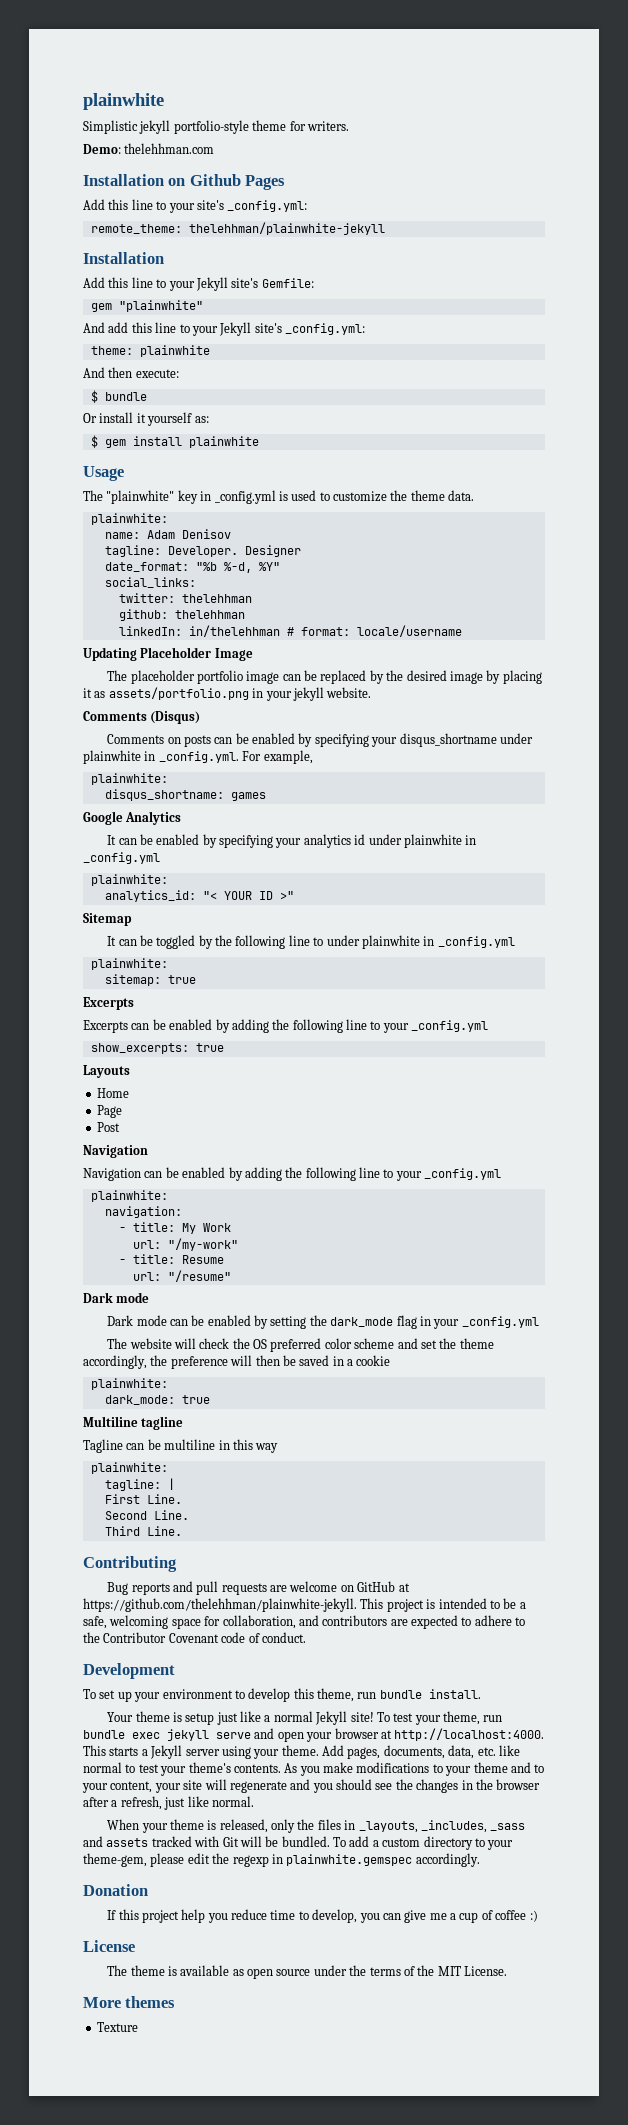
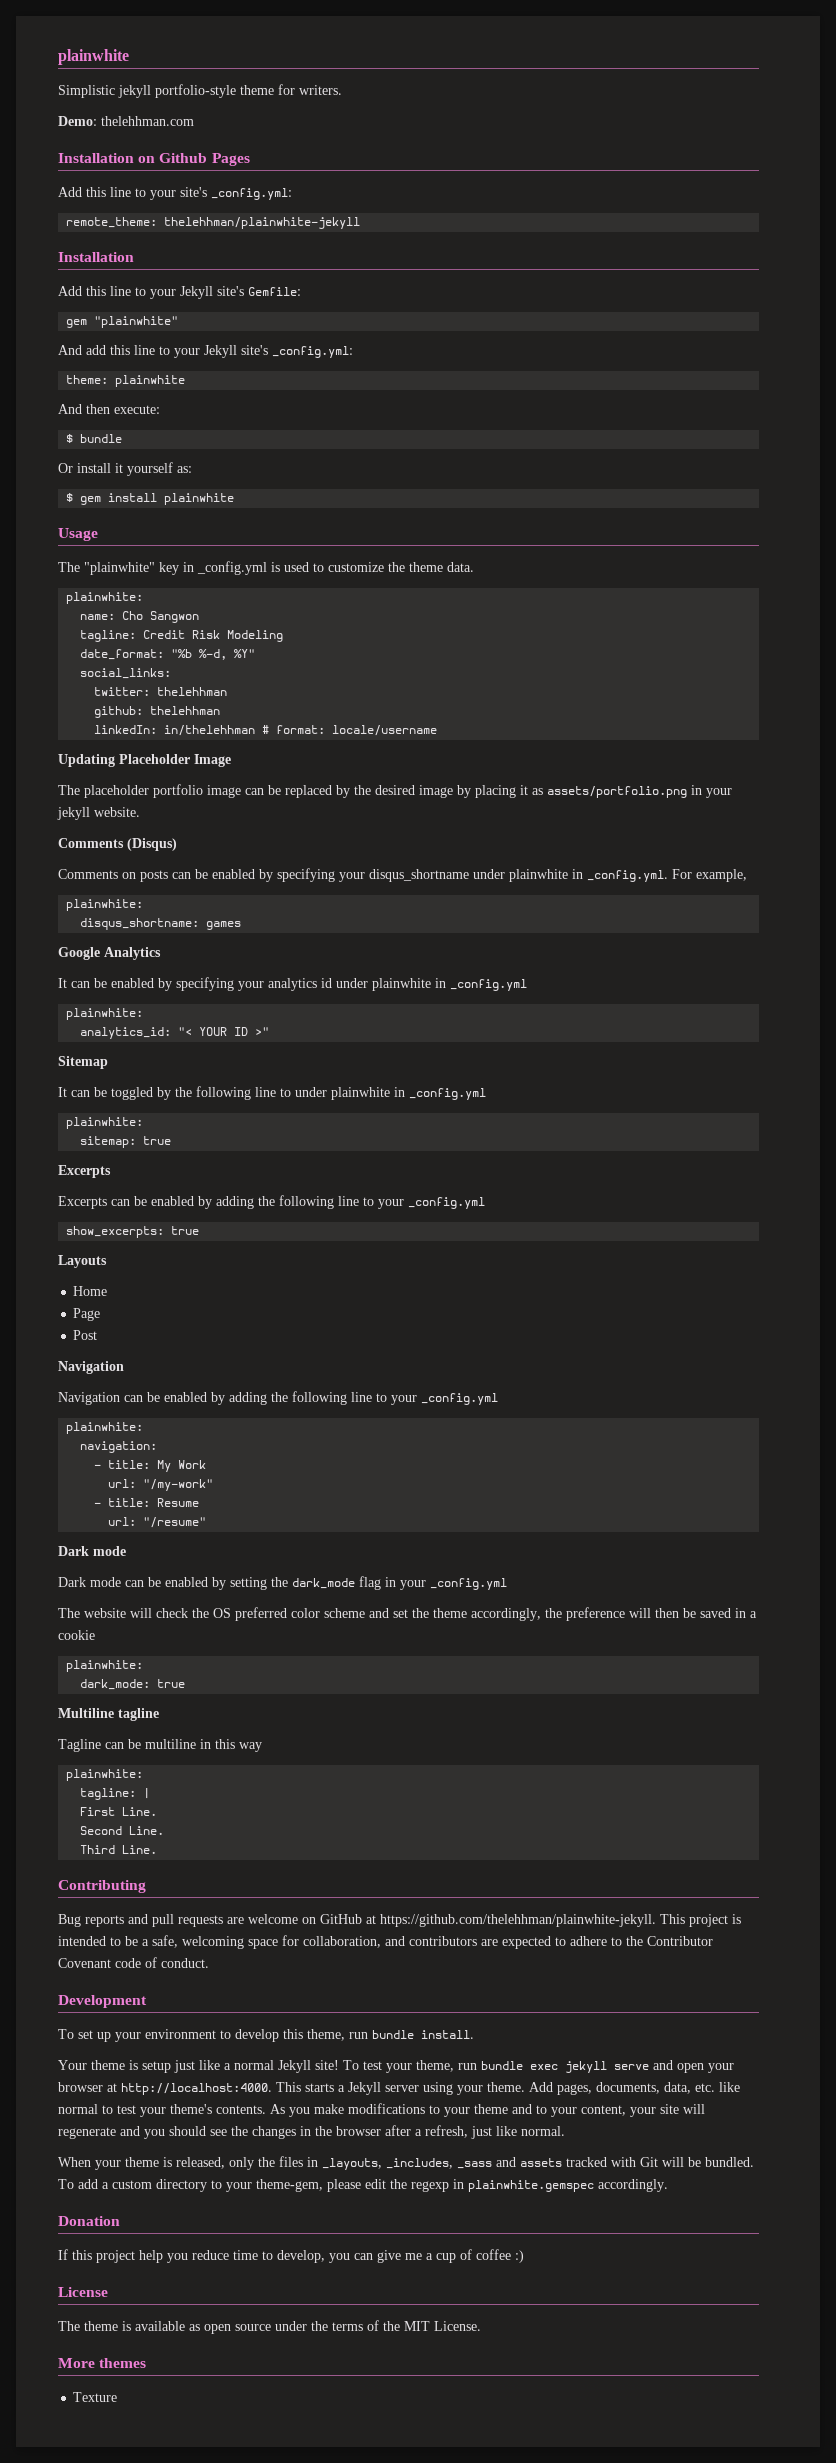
[146,529,231,539] [104,545,301,557] Adam Denisov // tagline: Developer. Designer -> [122,611,200,623] [80,630,284,642] Cho Sangwon // tagline: Credit Risk Modeling

